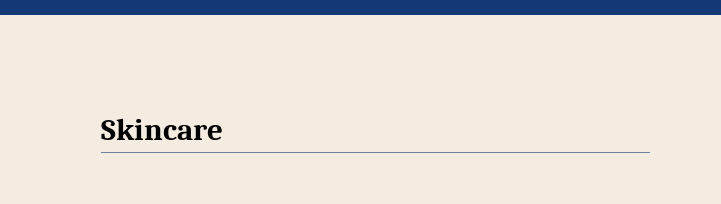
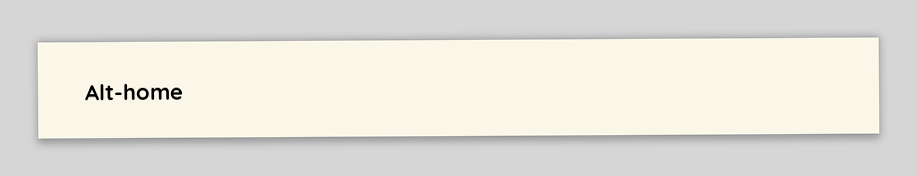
[101,118,223,140] Skincare -> [84,83,184,101] Alt-home

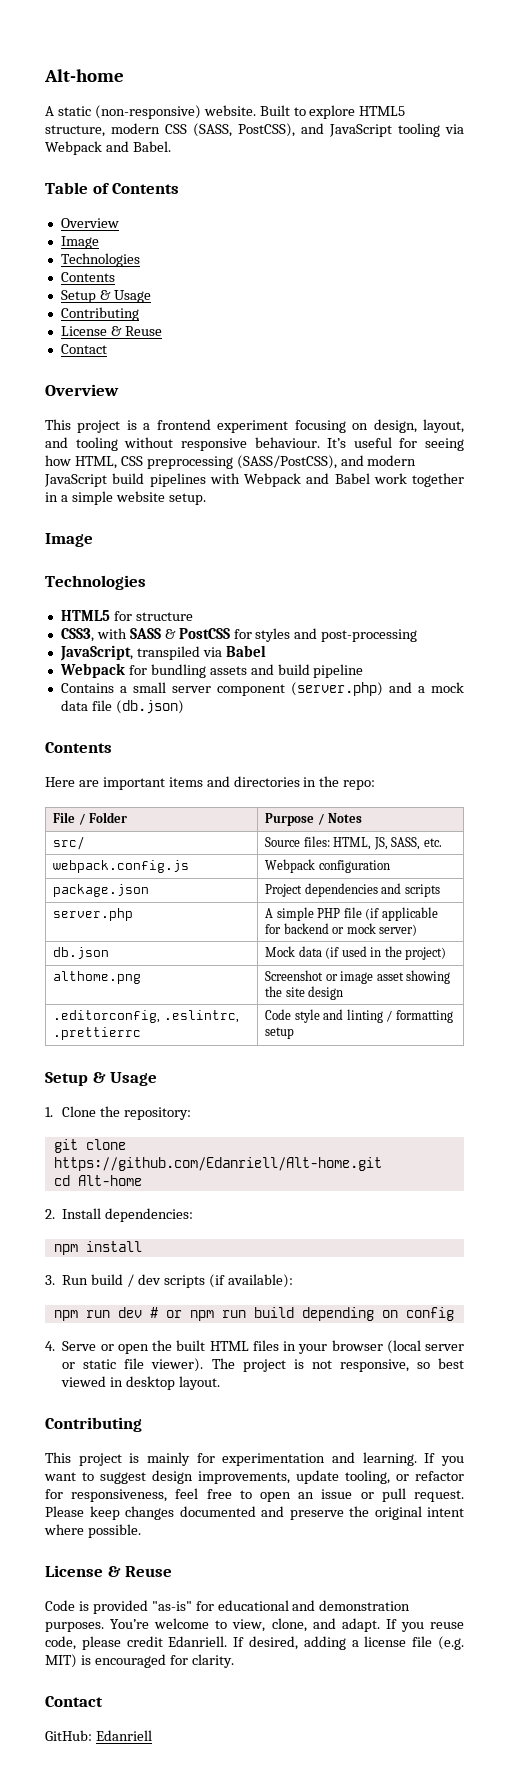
[84,83,184,101] Alt-home -> [44,69,124,82] [45,105,406,119] [45,123,464,137] [45,141,171,155] [45,182,180,194] [60,218,119,228] [60,236,99,249] [60,253,140,267] [60,272,115,282] [60,290,151,303] [60,307,139,321] [60,326,162,336] [60,344,107,354] [45,384,119,396] [45,419,465,433] [45,437,464,451] [45,455,417,469] [44,473,464,487] [45,491,206,505] [45,533,93,547] [45,575,146,590] [60,610,193,621] [60,628,418,642] [59,645,266,661] [59,663,364,678] [60,682,465,696] [60,700,184,714] [45,742,112,753] [45,776,376,790] [53,812,128,825] [265,813,363,826] [53,836,86,850] [265,836,442,850] [53,860,190,873] [265,859,390,873] [53,884,150,897] [265,883,440,897] [53,908,134,921] [265,907,438,921] [265,923,418,936] [53,947,110,959] [265,946,447,960] [53,971,142,984] [265,970,451,984] [265,986,344,1000] [53,1010,239,1023] [53,1027,142,1040] [265,1009,453,1023] [265,1027,295,1039] [45,1072,158,1086] [45,1106,191,1120] [53,1139,126,1153] [53,1157,382,1171] [53,1175,142,1186] [45,1208,194,1222] [53,1241,142,1255] [45,1274,293,1288] [53,1307,454,1321] [45,1340,464,1354] [62,1358,464,1372] [61,1376,220,1390] [45,1417,142,1432] [45,1452,465,1466] [44,1470,464,1484] [45,1488,464,1502] [45,1506,464,1520] [44,1524,141,1538] [45,1565,173,1577] [45,1600,411,1614] [45,1618,465,1632] [45,1636,465,1650] [45,1654,234,1668] [45,1696,103,1707] [45,1730,152,1741] Alt-home // A static (non-responsive) website. Built to explore HTML5 structure, modern CSS (SASS, PostCSS), and JavaScript tooling via Webpack and Babel. // Table of Contents // Overview // Image // Technologies // Contents // Setup & Usage // Contributing // License & Reuse // Contact // Overview // This project is a frontend experiment focusing on design, layout, and tooling without responsive behaviour. It’s useful for seeing how HTML, CSS preprocessing (SASS/PostCSS), and modern JavaScript build pipelines with Webpack and Babel work together in a simple website setup. // Image // Technologies // HTML5 for structure // CSS3, with SASS & PostCSS for styles and post-processing // JavaScript, transpiled via Babel // Webpack for bundling assets and build pipeline // Contains a small server component (server.php) and a mock data file (db.json) // Contents // Here are important items and directories in the repo: // File / Folder | Purpose / Notes // src/ | Source files: HTML, JS, SASS, etc. // webpack.config.js | Webpack configuration // package.json | Project dependencies and scripts // server.php | A simple PHP file (if applicable for backend or mock server) // db.json | Mock data (if used in the project) // althome.png | Screenshot or image asset showing the site design // .editorconfig, .eslintrc, .prettierrc | Code style and linting / formatting setup // Setup & Usage // 1. Clone the repository: // git clone https://github.com/Edanriell/Alt-home.git // cd Alt-home // 2. Install dependencies: // npm install // 3. Run build / dev scripts (if available): // npm run dev # or npm run build depending on config // 4. Serve or open the built HTML files in your browser (local server or static file viewer). The project is not responsive, so best viewed in desktop layout. // Contributing // This project is mainly for experimentation and learning. If you want to suggest design improvements, update tooling, or refactor for responsiveness, feel free to open an issue or pull request. Please keep changes documented and preserve the original intent where possible. // License & Reuse // Code is provided "as-is" for educational and demonstration purposes. You’re welcome to view, clone, and adapt. If you reuse code, please credit Edanriell. If desired, adding a license file (e.g. MIT) is encouraged for clarity. // Contact // GitHub: Edanriell

